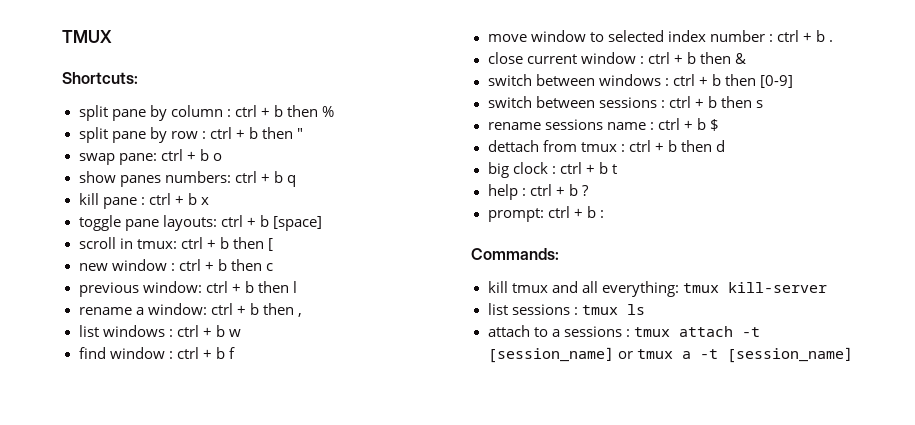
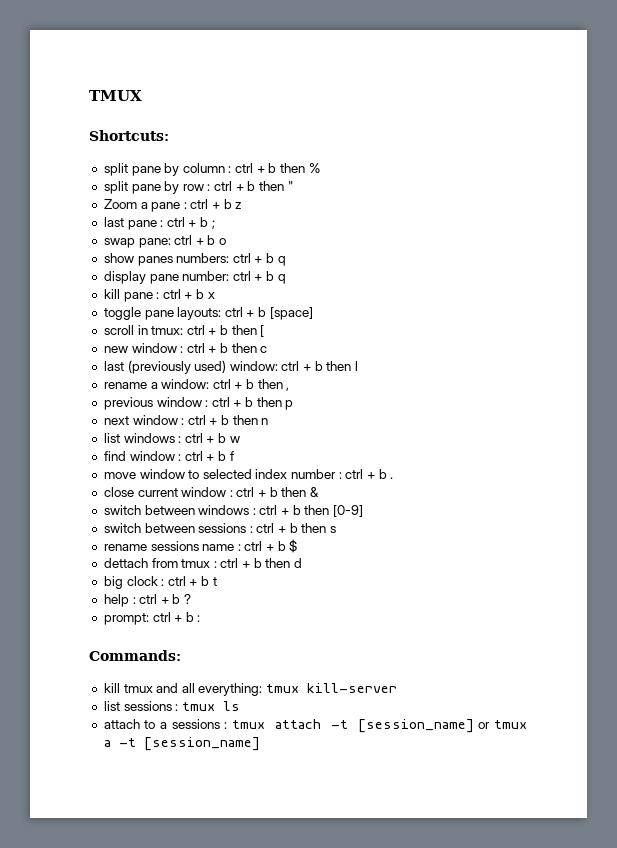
(303, 133) none -> [103,199,242,212] [103,217,215,230] // Zoom a pane : ctrl + b z // last pane : ctrl + b ;
(296, 181) none -> [103,271,286,284] // display pane number: ctrl + b q
[78,282,139,297] previous -> [103,360,227,374] last (previously used)
(302, 315) none -> [103,397,294,410] [103,415,269,425] // previous window : ctrl + b then p // next window : ctrl + b then n

